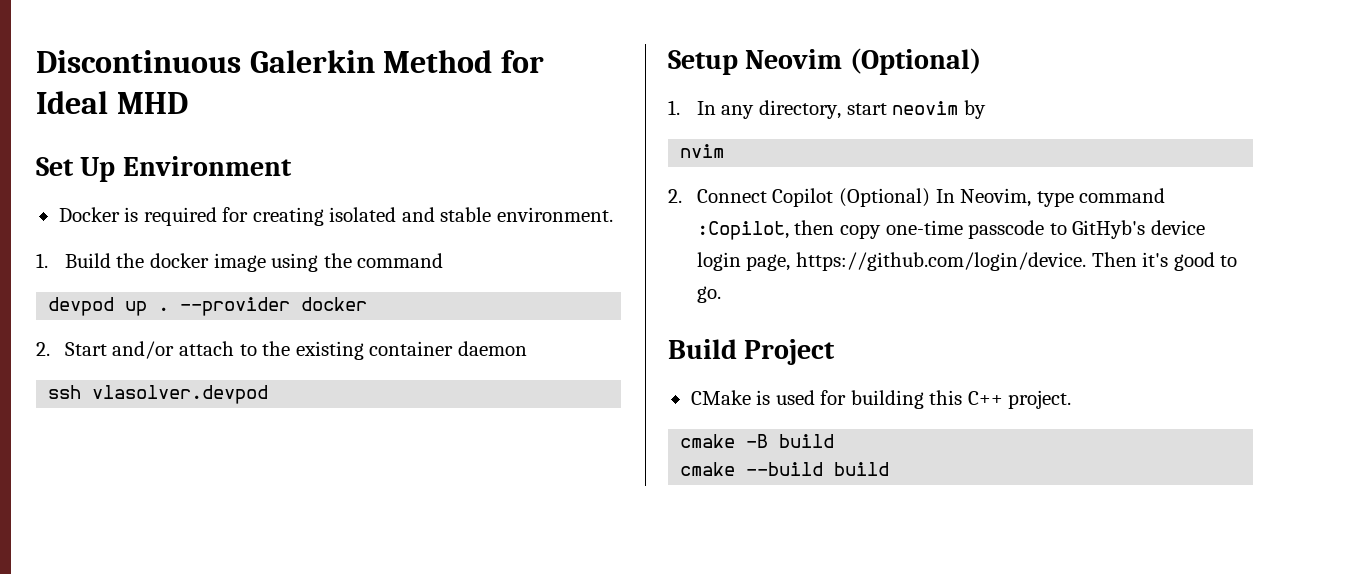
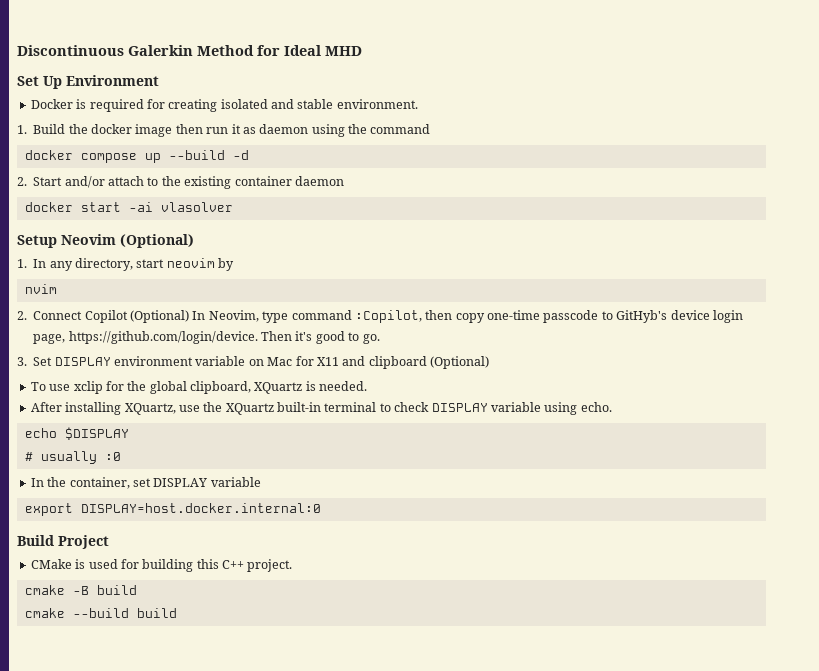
[271,253,444,272] [48,297,368,316] using the command // devpod up . --provider docker -> [175,124,431,137] [24,150,249,163] then run it as daemon using the command // docker compose up --build -d
[48,385,269,404] ssh vlasolver.devpod -> [24,202,233,212] docker start -ai vlasolver
(721, 294) none -> [17,356,489,369] [30,381,368,394] [30,402,612,415] [24,427,129,440] [24,451,121,464] [30,477,261,489] [24,503,321,516] // 3. Set DISPLAY environment variable on Mac for X11 and clipboard (Optional) // To use xclip for the global clipboard, XQuartz is needed. // After installing XQuartz, use the XQuartz built-in terminal to check DISPLAY variable using echo. // echo $DISPLAY // # usually :0 // In the container, set DISPLAY variable // export DISPLAY=host.docker.internal:0

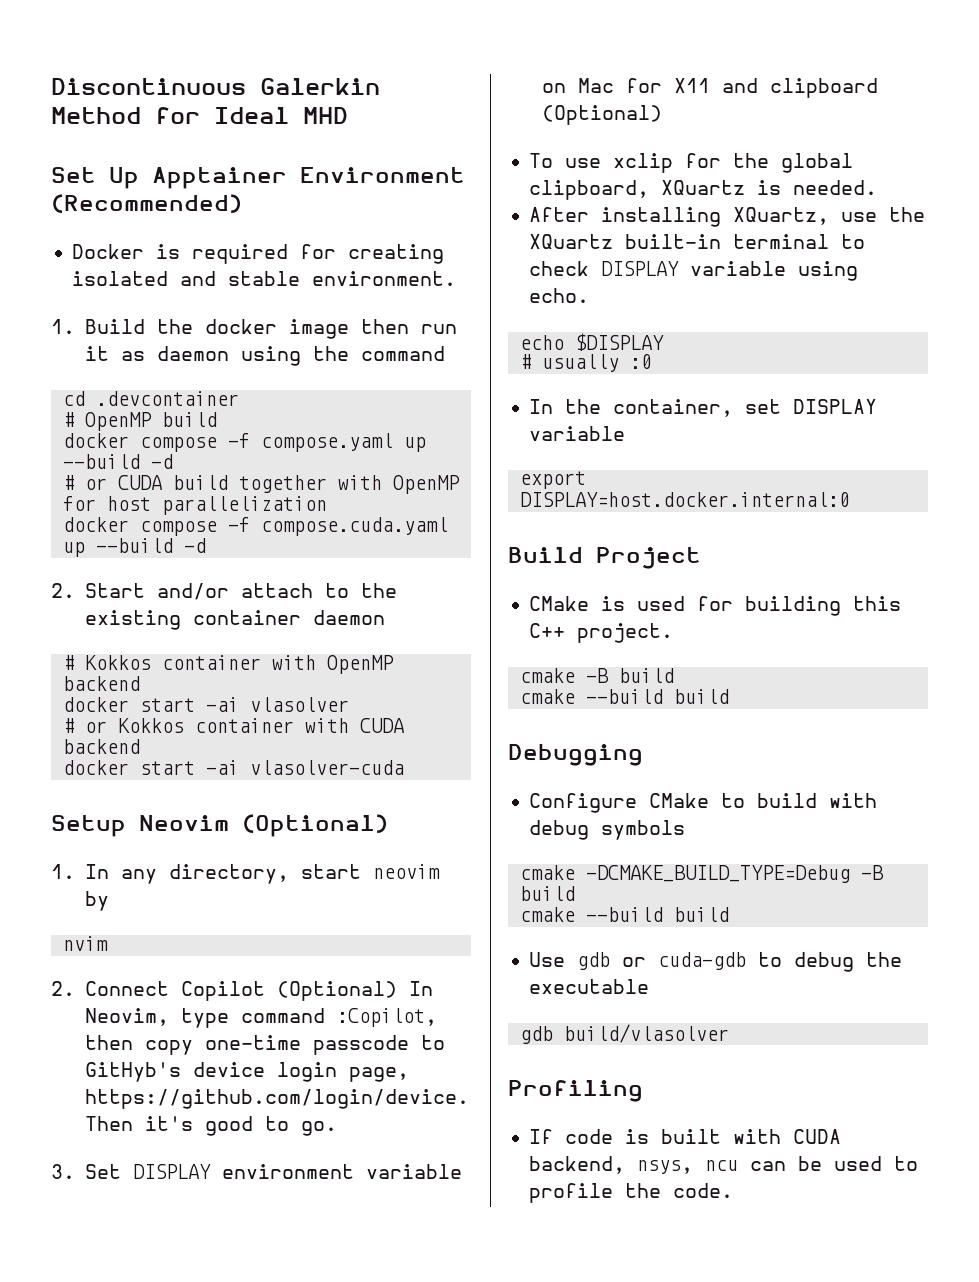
(62, 82) none -> [152,167,287,189] Apptainer
(159, 80) none -> [51,194,242,213] (Recommended)
[24,150,137,163] docker compose -> [62,391,239,406] [62,412,217,431] [62,433,426,452] [62,454,173,469] [62,475,460,494] [62,496,327,515] [62,517,448,536] cd .devcontainer // # OpenMP build // docker compose -f compose.yaml up --build -d // # or CUDA build together with OpenMP for host parallelization // docker compose -f compose.cuda.yaml
[24,202,233,212] docker start -ai vlasolver -> [62,655,394,674] [62,676,140,691] [62,697,349,712] [62,718,404,733] [62,739,140,754] [62,760,404,775] # Kokkos container with OpenMP backend // docker start -ai vlasolver // # or Kokkos container with CUDA backend // docker start -ai vlasolver-cuda
(177, 613) none -> [508,744,643,766] [529,793,878,813] [529,820,686,840] [519,865,884,883] [519,886,575,901] [519,907,729,922] [529,952,903,972] [529,979,650,994] [519,1024,729,1044] [508,1080,643,1102] [529,1129,842,1144] [529,1156,919,1174] [529,1183,734,1203] // Debugging // Configure CMake to build with debug symbols // cmake -DCMAKE_BUILD_TYPE=Debug -B build // cmake --build build // Use gdb or cuda-gdb to debug the executable // gdb build/vlasolver // Profiling // If code is built with CUDA backend, nsys, ncu can be used to profile the code.

